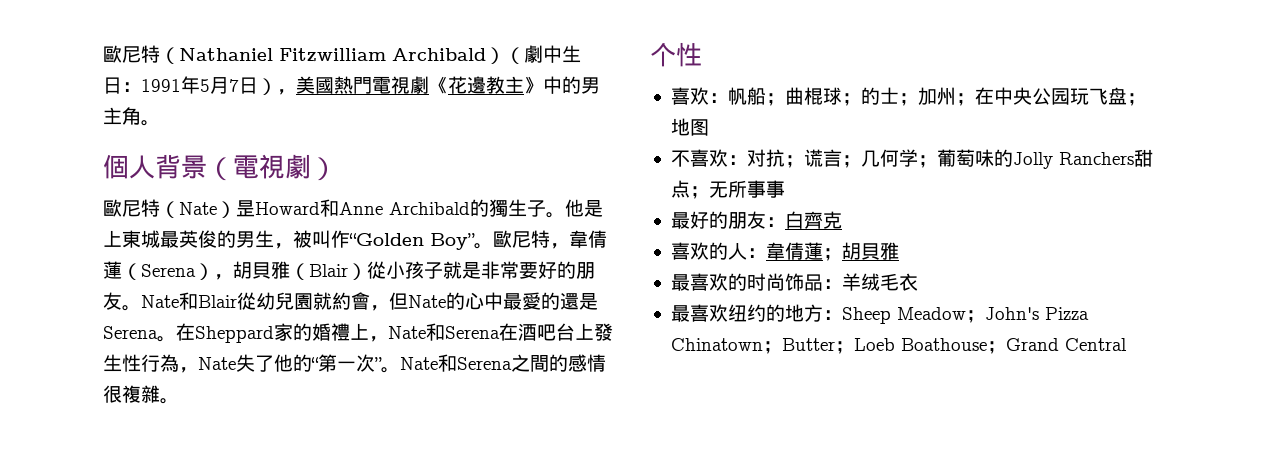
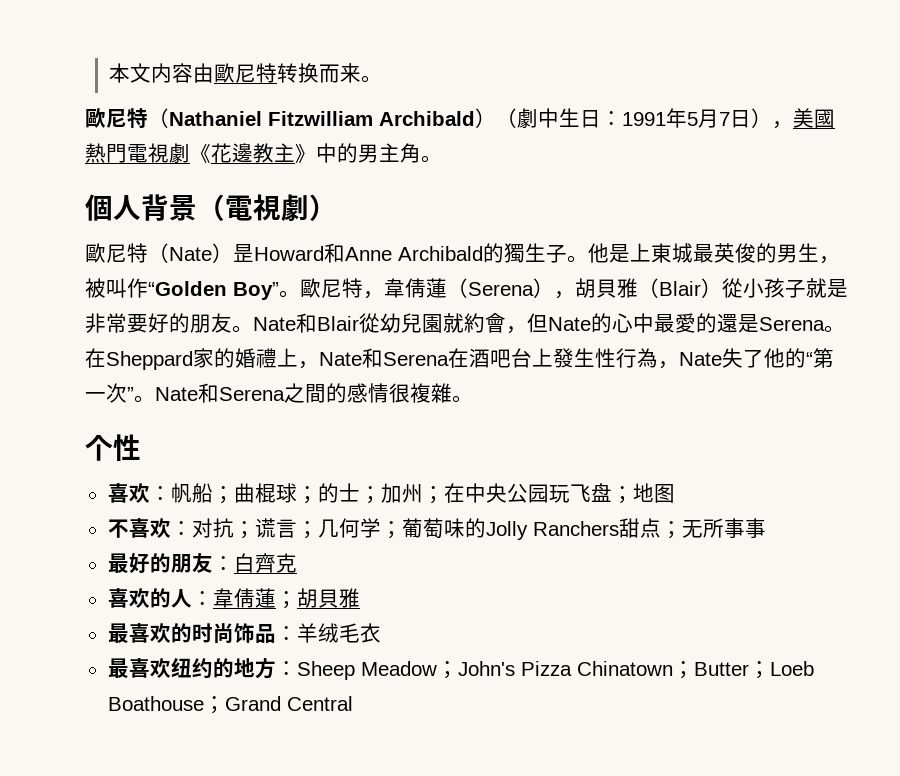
(103, 54) none -> [108,63,382,83] 本文内容由歐尼特转换而来。 //

